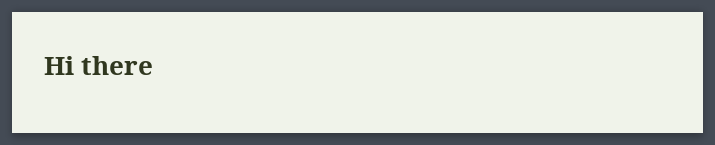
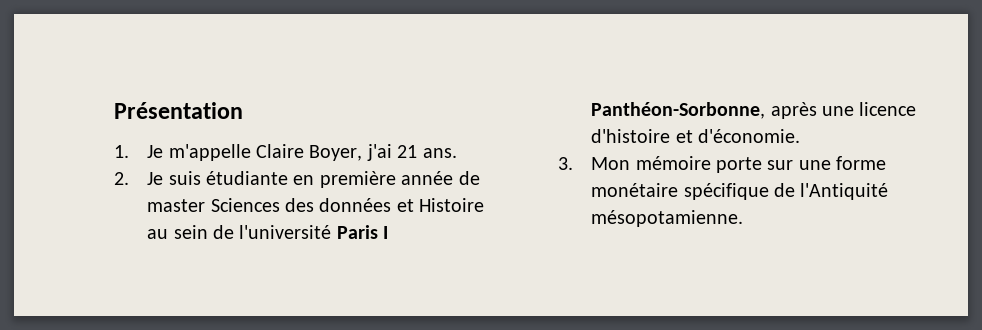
[44,56,154,75] Hi there -> [114,102,243,119] [114,144,457,161] [114,171,480,188] [147,198,485,212] [147,225,389,239] [591,102,917,119] [591,129,800,143] [558,156,887,173] [591,183,889,200] [591,210,744,227] Présentation // 1. Je m'appelle Claire Boyer, j'ai 21 ans. // 2. Je suis étudiante en première année de master Sciences des données et Histoire au sein de l'université Paris I Panthéon-Sorbonne, après une licence d'histoire et d'économie. // 3. Mon mémoire porte sur une forme monétaire spécifique de l'Antiquité mésopotamienne.

